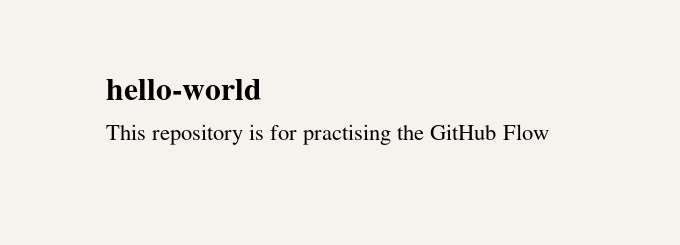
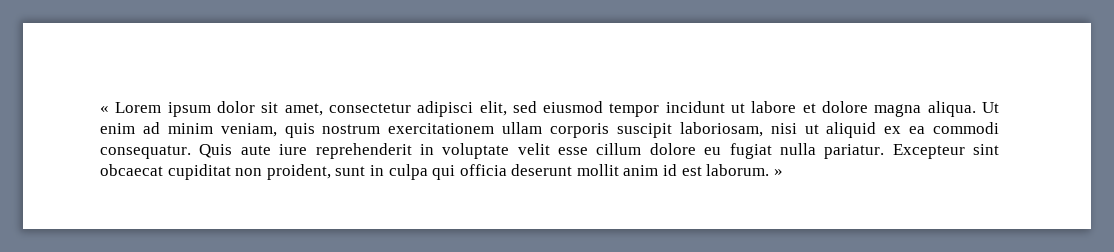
[106,79,262,100] [106,124,549,145] hello-world // This repository is for practising the GitHub Flow -> [100,101,999,117] [100,122,999,138] [100,143,999,159] [100,164,783,180] « Lorem ipsum dolor sit amet, consectetur adipisci elit, sed eiusmod tempor incidunt ut labore et dolore magna aliqua. Ut enim ad minim veniam, quis nostrum exercitationem ullam corporis suscipit laboriosam, nisi ut aliquid ex ea commodi consequatur. Quis aute iure reprehenderit in voluptate velit esse cillum dolore eu fugiat nulla pariatur. Excepteur sint obcaecat cupiditat non proident, sunt in culpa qui officia deserunt mollit anim id est laborum. »

